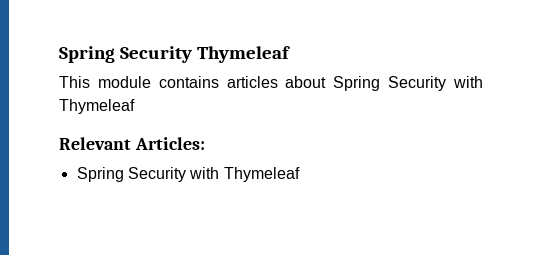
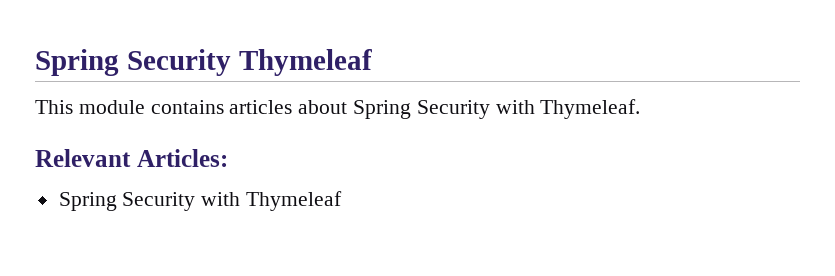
[59,99,135,114] Thymeleaf -> [540,99,641,119] Thymeleaf.

